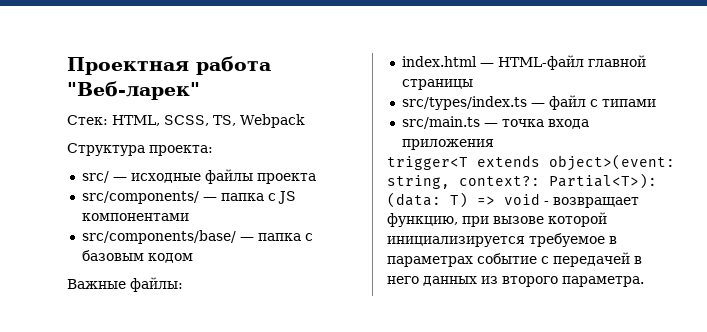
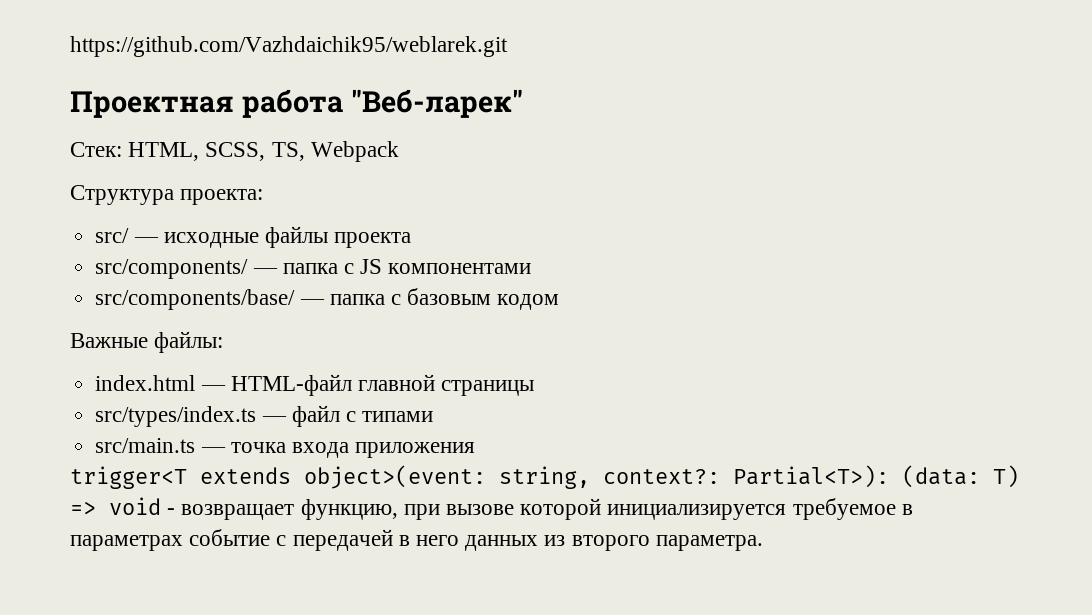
(67, 66) none -> [70,36,508,57] https://github.com/Vazhdaichik95/weblarek.git //

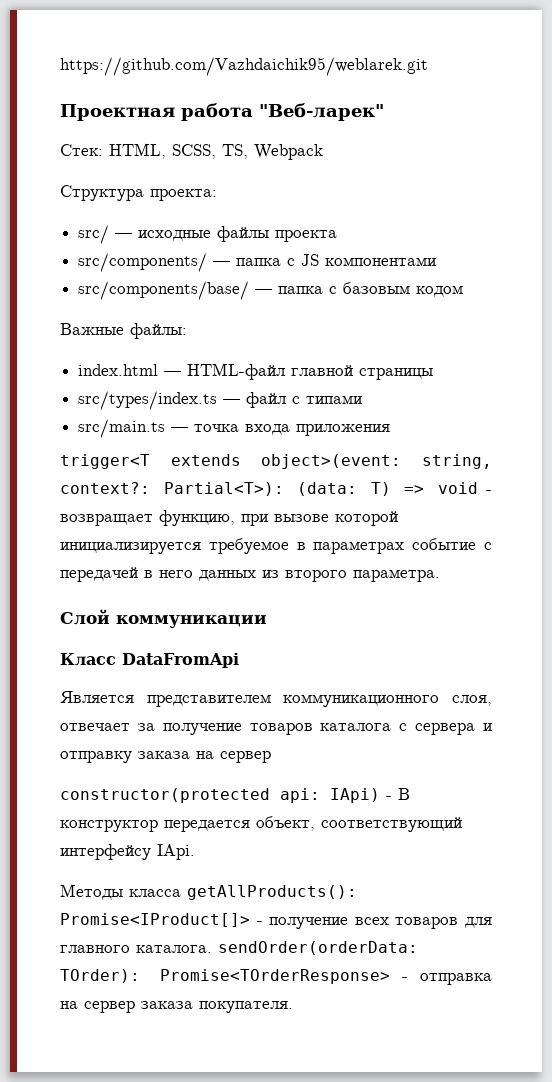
(763, 543) none -> [60,609,267,628] [60,653,239,668] [60,691,493,707] [60,723,492,735] [60,751,271,763] [60,788,410,803] [60,816,462,832] [60,844,195,860] [60,884,357,900] [60,913,493,929] [60,941,418,955] [60,969,492,985] [60,1001,293,1013] // Слой коммуникации // Класс DataFromApi // Является представителем коммуникационного слоя, отвечает за получение товаров каталога с сервера и отправку заказа на сервер // constructor(protected api: IApi) - В конструктор передается объект, соответствующий интерфейсу IApi. // Методы класса getAllProducts(): Promise<IProduct[]> - получение всех товаров для главного каталога. sendOrder(orderData: TOrder): Promise<TOrderResponse> - отправка на сервер заказа покупателя.

